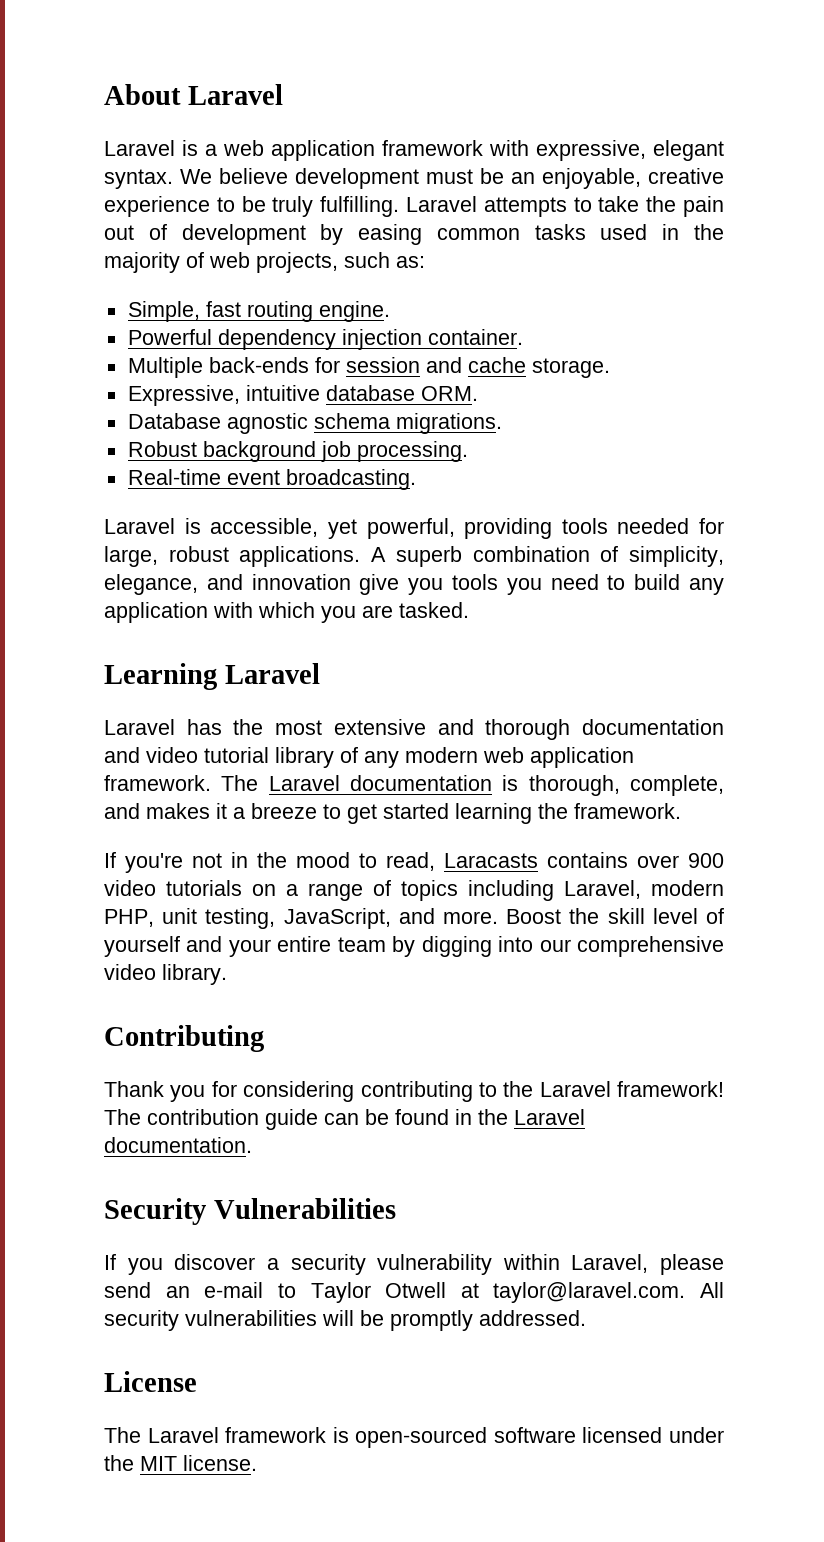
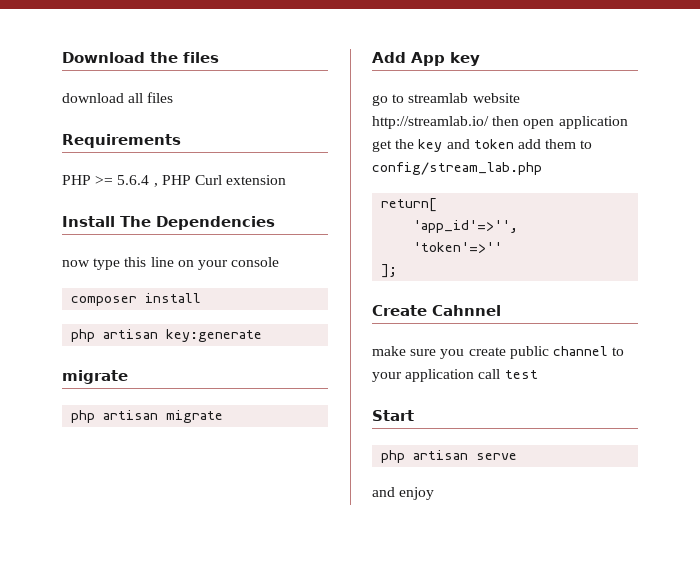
[104,84,283,105] [104,140,724,161] [104,168,724,189] [104,196,724,217] [104,224,724,245] [104,252,425,273] [127,301,390,322] [127,329,523,350] [127,357,610,378] [127,385,478,406] [127,413,502,434] [127,441,468,462] [127,469,416,490] [104,518,724,539] [104,546,724,567] [104,574,724,595] [104,602,469,623] [104,663,320,690] [104,719,724,740] [104,747,634,768] [104,775,724,796] [104,803,681,824] [104,852,724,873] [104,880,724,901] [104,908,724,929] [104,936,725,957] [104,964,227,985] [104,1025,264,1052] [104,1081,724,1102] [104,1109,585,1130] [104,1137,252,1153] [104,1198,396,1225] [104,1254,724,1275] [104,1282,724,1303] [104,1310,586,1331] [104,1371,197,1392] [104,1427,724,1448] [104,1455,257,1471] About Laravel // Laravel is a web application framework with expressive, elegant syntax. We believe development must be an enjoyable, creative experience to be truly fulfilling. Laravel attempts to take the pain out of development by easing common tasks used in the majority of web projects, such as: // Simple, fast routing engine. // Powerful dependency injection container. // Multiple back-ends for session and cache storage. // Expressive, intuitive database ORM. // Database agnostic schema migrations. // Robust background job processing. // Real-time event broadcasting. // Laravel is accessible, yet powerful, providing tools needed for large, robust applications. A superb combination of simplicity, elegance, and innovation give you tools you need to build any application with which you are tasked. // Learning Laravel // Laravel has the most extensive and thorough documentation and video tutorial library of any modern web application framework. The Laravel documentation is thorough, complete, and makes it a breeze to get started learning the framework. // If you're not in the mood to read, Laracasts contains over 900 video tutorials on a range of topics including Laravel, modern PHP, unit testing, JavaScript, and more. Boost the skill level of yourself and your entire team by digging into our comprehensive video library. // Contributing // Thank you for considering contributing to the Laravel framework! The contribution guide can be found in the Laravel documentation. // Security Vulnerabilities // If you discover a security vulnerability within Laravel, please send an e-mail to Taylor Otwell at taylor@laravel.com. All security vulnerabilities will be promptly addressed. // License // The Laravel framework is open-sourced software licensed under the MIT license. -> [62,52,219,63] [62,92,174,103] [62,134,181,148] [62,175,287,187] [62,216,275,230] [62,257,280,270] [71,293,202,306] [71,329,263,342] [62,370,128,384] [71,410,224,423] [372,52,480,66] [372,93,520,106] [372,116,628,129] [372,139,593,152] [372,162,542,175] [381,198,438,212] [413,220,519,233] [413,242,503,253] [381,264,398,278] [372,305,501,316] [372,346,625,359] [372,369,538,382] [372,410,414,421] [381,450,518,463] [372,487,435,500] Download the files // download all files // Requirements // PHP >= 5.6.4 , PHP Curl extension // Install The Dependencies // now type this line on your console // composer install // php artisan key:generate // migrate // php artisan migrate // Add App key // go to streamlab website http://streamlab.io/ then open application get the key and token add them to config/stream_lab.php // return[ // 'app_id'=>'', // 'token'=>'' // ]; // Create Cahnnel // make sure you create public channel to your application call test // Start // php artisan serve // and enjoy

